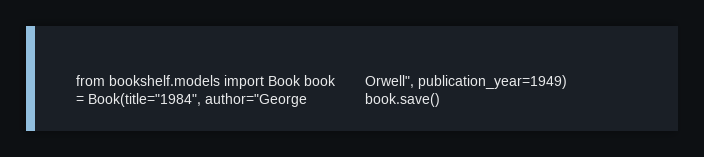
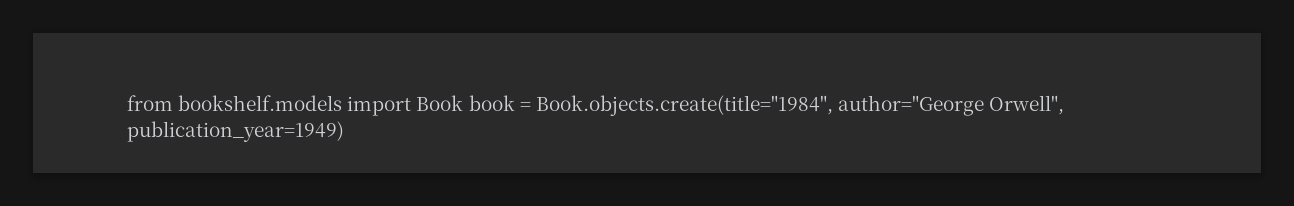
[88,93,201,107] Book(title="1984", -> [535,95,833,116] Book.objects.create(title="1984",
[365,93,440,107] book.save() -> (344, 131) none

